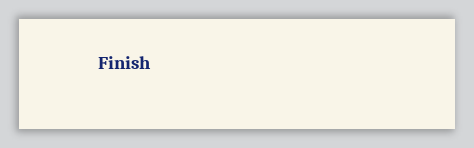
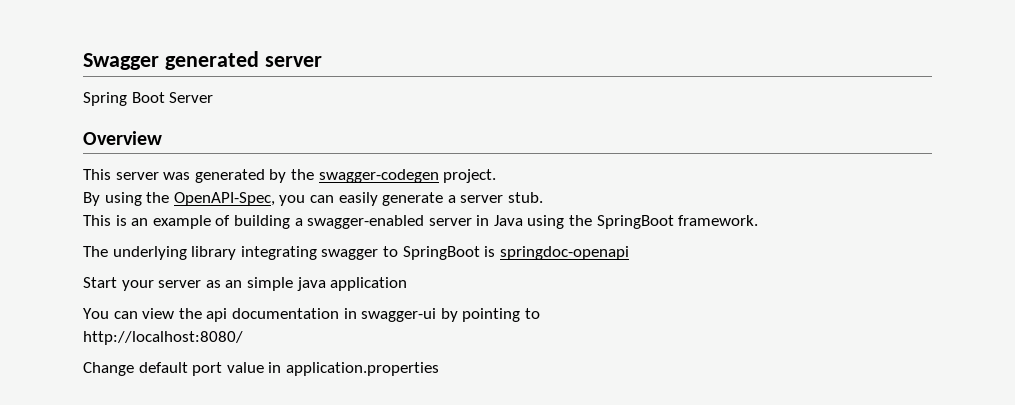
[98,56,151,69] Finish -> [83,51,322,70] [83,92,214,106] [83,131,162,145] [83,169,497,183] [83,192,543,206] [83,215,759,229] [83,246,629,260] [83,277,408,291] [83,308,540,322] [83,331,243,345] [83,362,439,376] Swagger generated server // Spring Boot Server // Overview // This server was generated by the swagger-codegen project. // By using the OpenAPI-Spec, you can easily generate a server stub. // This is an example of building a swagger-enabled server in Java using the SpringBoot framework. // The underlying library integrating swagger to SpringBoot is springdoc-openapi // Start your server as an simple java application // You can view the api documentation in swagger-ui by pointing to // http://localhost:8080/ // Change default port value in application.properties

